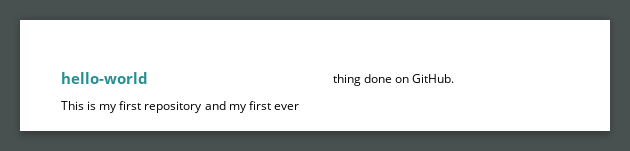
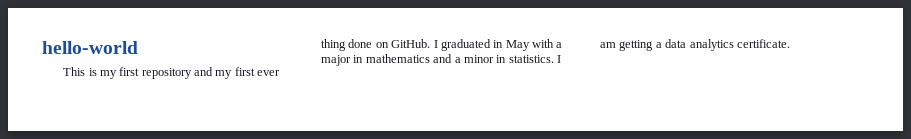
(455, 78) none -> [433,39,563,51] [321,54,561,66] [600,39,790,51] I graduated in May with a major in mathematics and a minor in statistics. I am getting a data analytics certificate.

